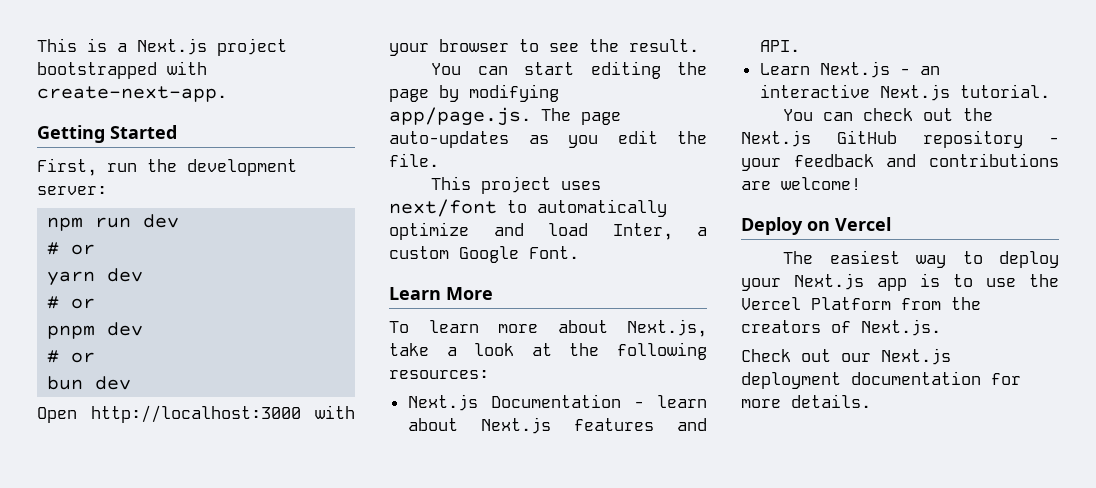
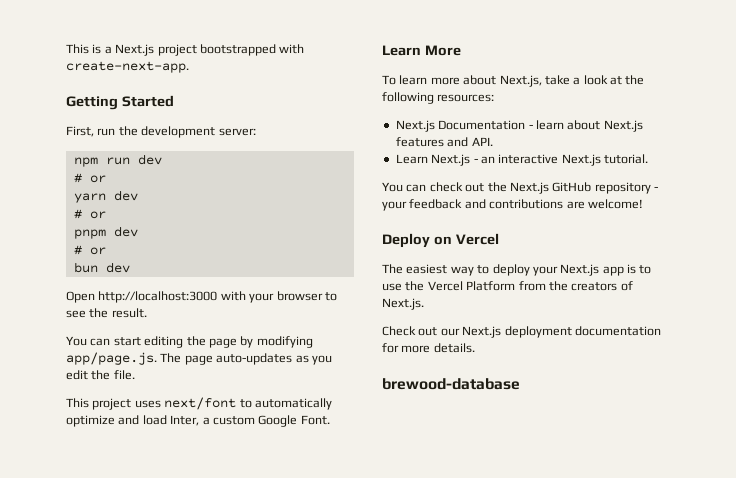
(871, 401) none -> [382,378,520,390] // brewood-database

